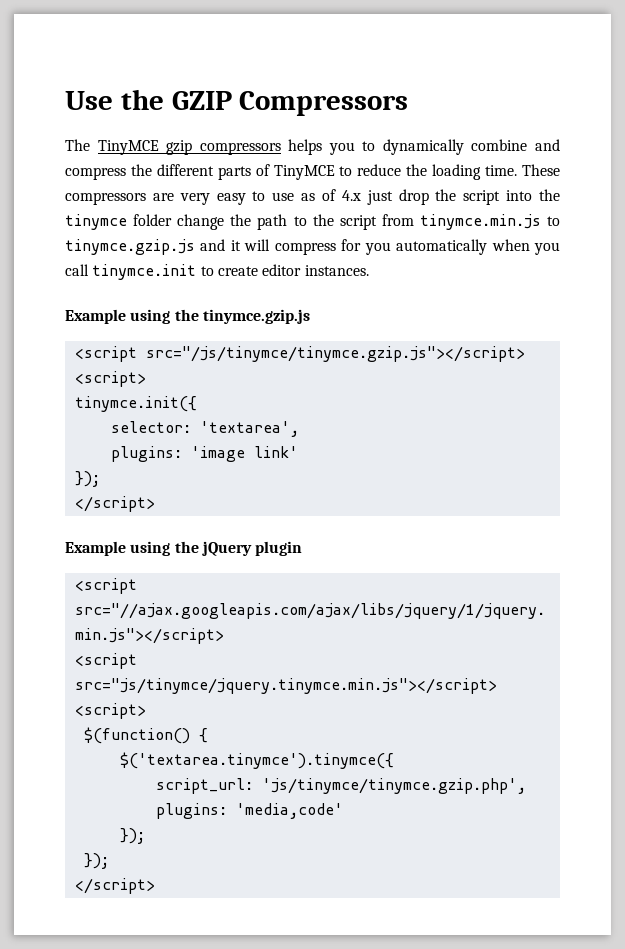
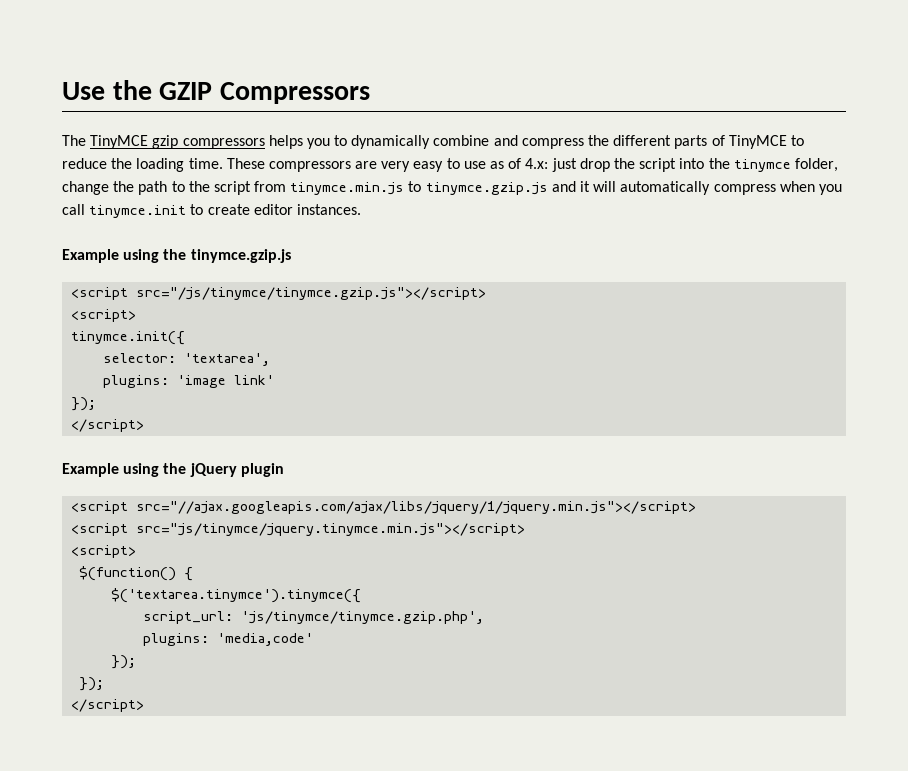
[341,190,361,201] 4.x -> [525,158,549,169] 4.x:
[133,214,173,226] folder -> [794,158,838,172] folder,
[274,239,488,255] compress for you automatically -> [620,181,776,195] automatically compress

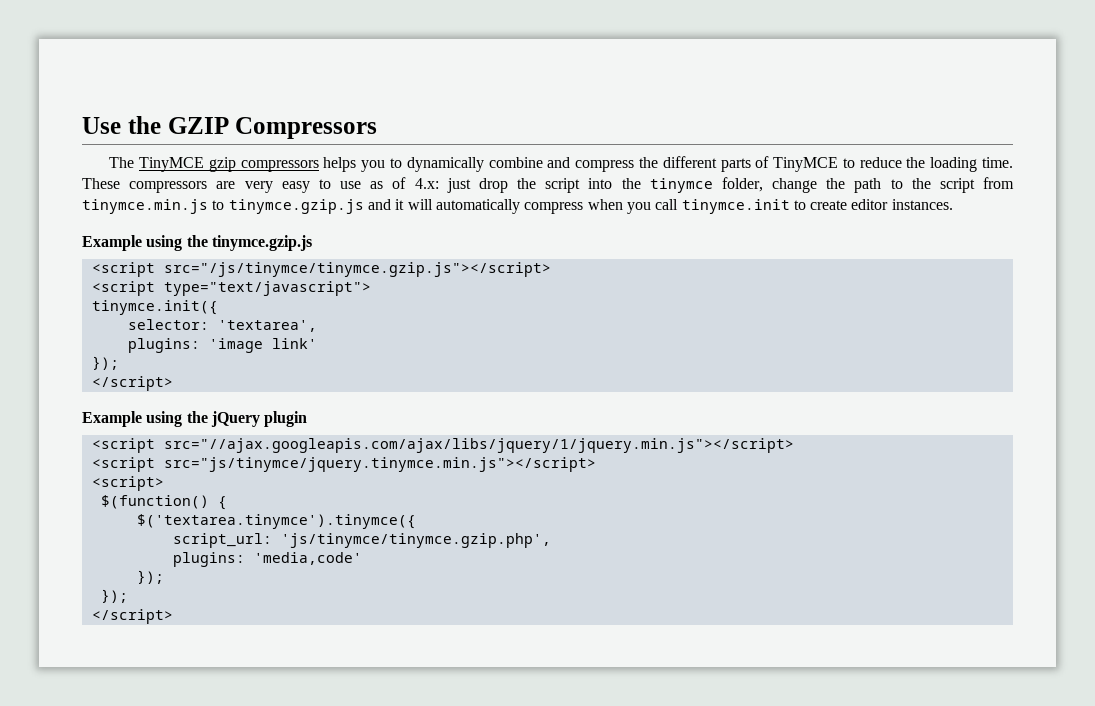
[71,309,137,322] <script> -> [91,281,371,296] <script type="text/javascript">

